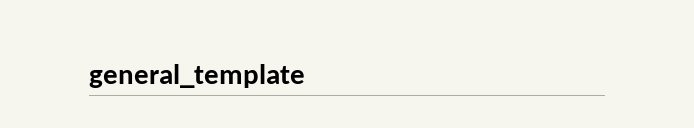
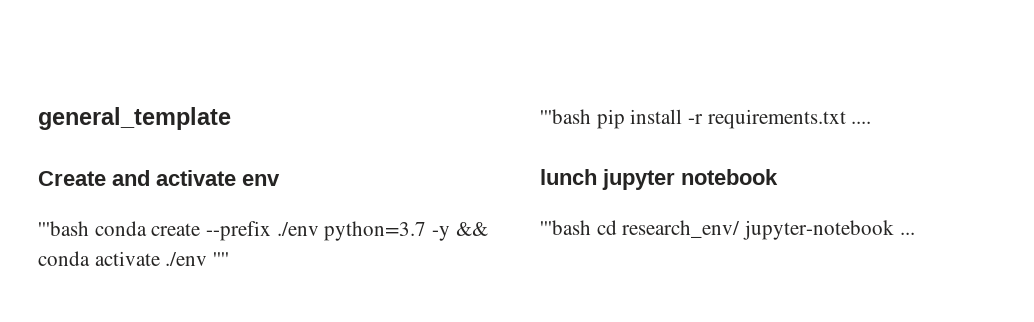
(305, 76) none -> [38,170,280,186] [38,221,488,241] [38,251,230,266] [540,109,872,129] [540,169,778,190] [540,220,915,240] // Create and activate env // '''bash conda create --prefix ./env python=3.7 -y && conda activate ./env '''' // '''bash pip install -r requirements.txt .... // lunch jupyter notebook // '''bash cd research_env/ jupyter-notebook ...

